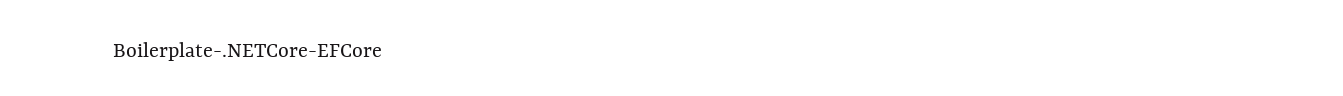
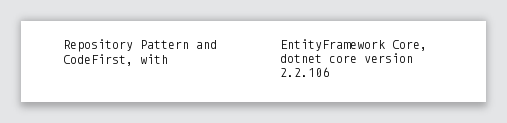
[113,42,382,61] Boilerplate-.NETCore-EFCore -> [63,39,217,52] [63,54,168,66] [280,39,427,51] [280,53,413,63] [280,67,329,77] Repository Pattern and CodeFirst, with EntityFramework Core, dotnet core version 2.2.106

